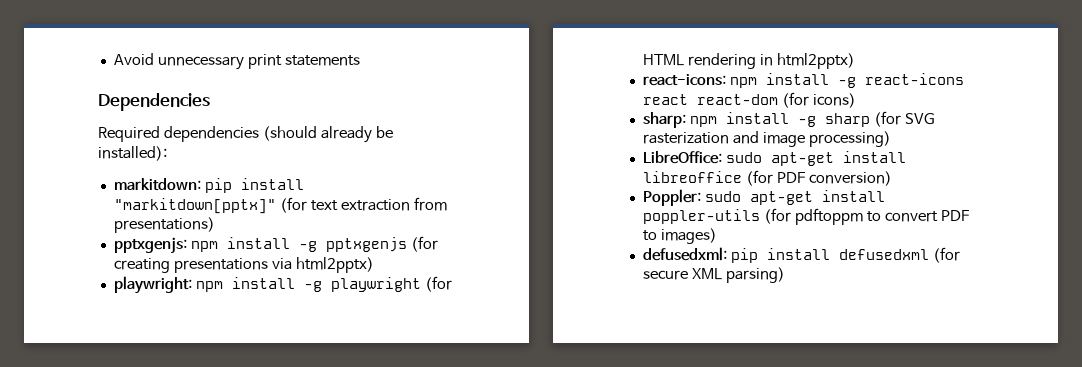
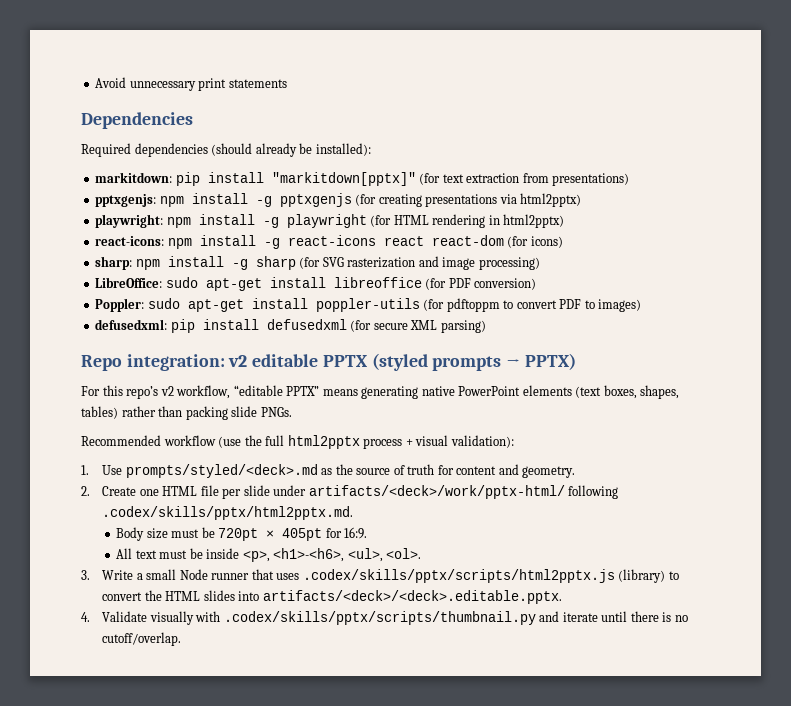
(785, 275) none -> [81,353,576,371] [81,385,680,399] [81,406,292,420] [81,435,514,449] [81,464,576,478] [81,485,619,499] [102,506,354,520] [116,527,368,541] [116,548,422,562] [81,569,679,583] [102,590,562,604] [81,611,688,625] [102,632,182,646] // Repo integration: v2 editable PPTX (styled prompts → PPTX) // For this repo’s v2 workflow, “editable PPTX” means generating native PowerPoint elements (text boxes, shapes, tables) rather than packing slide PNGs. // Recommended workflow (use the full html2pptx process + visual validation): // 1. Use prompts/styled/<deck>.md as the source of truth for content and geometry. // 2. Create one HTML file per slide under artifacts/<deck>/work/pptx-html/ following .codex/skills/pptx/html2pptx.md. // Body size must be 720pt × 405pt for 16:9. // All text must be inside <p>, <h1>-<h6>, <ul>, <ol>. // 3. Write a small Node runner that uses .codex/skills/pptx/scripts/html2pptx.js (library) to convert the HTML slides into artifacts/<deck>/<deck>.editable.pptx. // 4. Validate visually with .codex/skills/pptx/scripts/thumbnail.py and iterate until there is no cutoff/overlap.

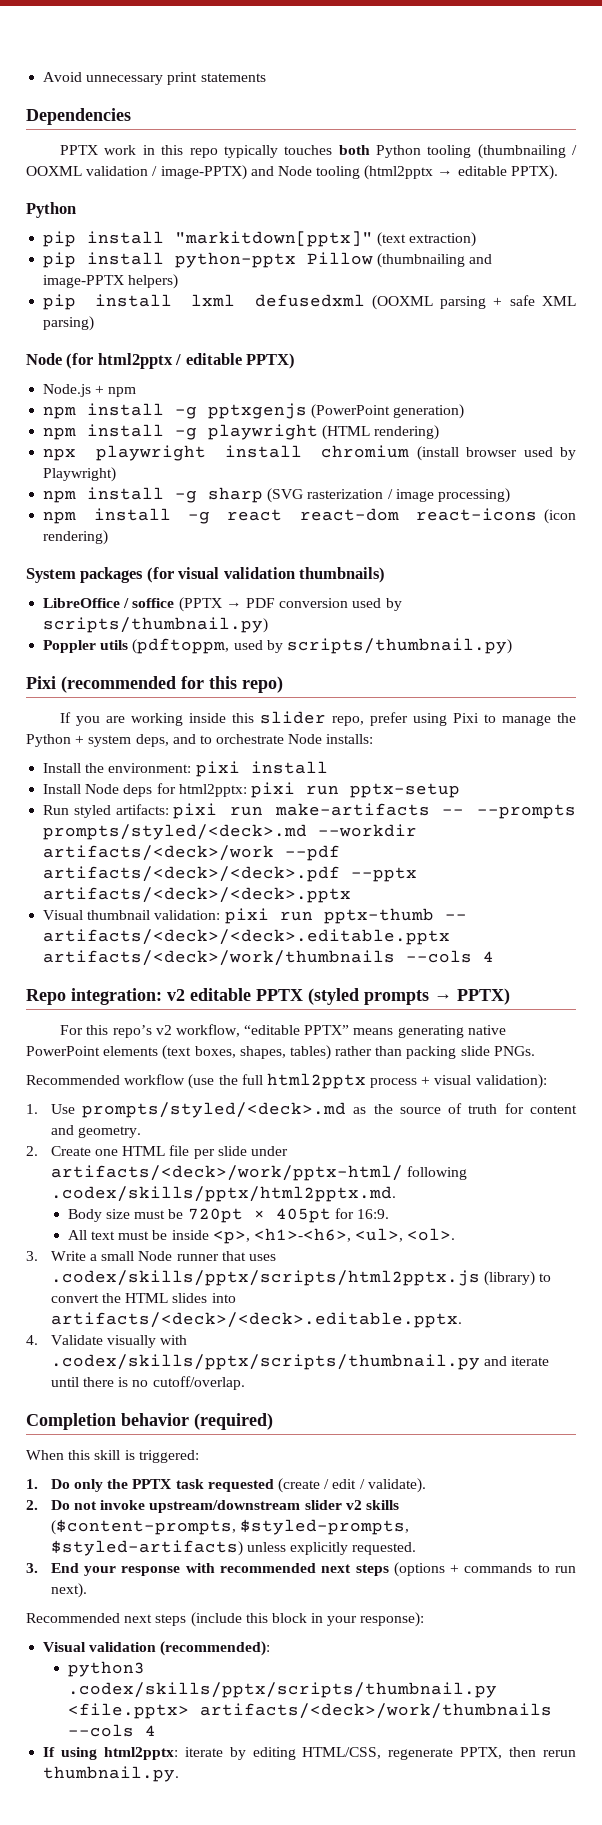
[81,143,371,157] [95,172,630,186] [95,193,582,207] [95,214,565,228] [95,235,563,249] [95,256,540,270] [95,277,537,291] [95,298,642,312] [95,319,486,333] Required dependencies (should already be installed): // markitdown: pip install "markitdown[pptx]" (for text extraction from presentations) // pptxgenjs: npm install -g pptxgenjs (for creating presentations via html2pptx) // playwright: npm install -g playwright (for HTML rendering in html2pptx) // react-icons: npm install -g react-icons react react-dom (for icons) // sharp: npm install -g sharp (for SVG rasterization and image processing) // LibreOffice: sudo apt-get install libreoffice (for PDF conversion) // Poppler: sudo apt-get install poppler-utils (for pdftoppm to convert PDF to images) // defusedxml: pip install defusedxml (for secure XML parsing) -> [60,144,577,159] [26,165,558,180] [26,202,76,218] [43,231,477,247] [43,252,493,268] [43,274,179,289] [43,294,576,310] [43,316,95,331] [26,353,296,369] [43,384,137,397] [43,403,465,419] [43,424,440,440] [43,445,576,461] [43,467,117,482] [43,487,510,503] [43,508,576,524] [43,530,109,545] [26,567,386,583] [43,597,402,612] [43,617,269,633] [43,638,512,654] [26,676,283,693] [60,711,576,726] [26,734,374,747] [43,761,328,777] [43,782,460,798] [43,803,576,819] [43,824,418,840] [43,845,341,861] [43,866,418,882] [43,887,352,903] [43,908,467,924] [43,929,451,945] [43,950,495,966] PPTX work in this repo typically touches both Python tooling (thumbnailing / OOXML validation / image-PPTX) and Node tooling (html2pptx → editable PPTX). // Python // pip install "markitdown[pptx]" (text extraction) // pip install python-pptx Pillow (thumbnailing and image-PPTX helpers) // pip install lxml defusedxml (OOXML parsing + safe XML parsing) // Node (for html2pptx / editable PPTX) // Node.js + npm // npm install -g pptxgenjs (PowerPoint generation) // npm install -g playwright (HTML rendering) // npx playwright install chromium (install browser used by Playwright) // npm install -g sharp (SVG rasterization / image processing) // npm install -g react react-dom react-icons (icon rendering) // System packages (for visual validation thumbnails) // LibreOffice / soffice (PPTX → PDF conversion used by scripts/thumbnail.py) // Poppler utils (pdftoppm, used by scripts/thumbnail.py) // Pixi (recommended for this repo) // If you are working inside this slider repo, prefer using Pixi to manage the Python + system deps, and to orchestrate Node installs: // Install the environment: pixi install // Install Node deps for html2pptx: pixi run pptx-setup // Run styled artifacts: pixi run make-artifacts -- --prompts prompts/styled/<deck>.md --workdir artifacts/<deck>/work --pdf artifacts/<deck>/<deck>.pdf --pptx artifacts/<deck>/<deck>.pptx // Visual thumbnail validation: pixi run pptx-thumb -- artifacts/<deck>/<deck>.editable.pptx artifacts/<deck>/work/thumbnails --cols 4
(182, 639) none -> [26,1413,273,1430] [26,1450,199,1463] [26,1478,426,1493] [26,1500,399,1513] [50,1519,410,1535] [50,1540,417,1556] [26,1562,577,1577] [50,1583,87,1598] [26,1612,425,1627] [43,1641,271,1656] [67,1661,145,1677] [67,1682,497,1698] [67,1703,552,1719] [67,1724,156,1737] [43,1747,576,1760] [43,1766,180,1782] // Completion behavior (required) // When this skill is triggered: // 1. Do only the PPTX task requested (create / edit / validate). // 2. Do not invoke upstream/downstream slider v2 skills ($content-prompts, $styled-prompts, $styled-artifacts) unless explicitly requested. // 3. End your response with recommended next steps (options + commands to run next). // Recommended next steps (include this block in your response): // Visual validation (recommended): // python3 .codex/skills/pptx/scripts/thumbnail.py <file.pptx> artifacts/<deck>/work/thumbnails --cols 4 // If using html2pptx: iterate by editing HTML/CSS, regenerate PPTX, then rerun thumbnail.py.

